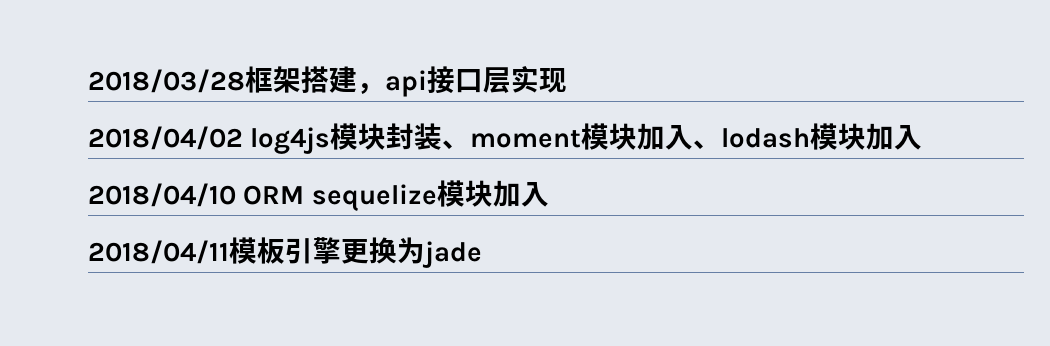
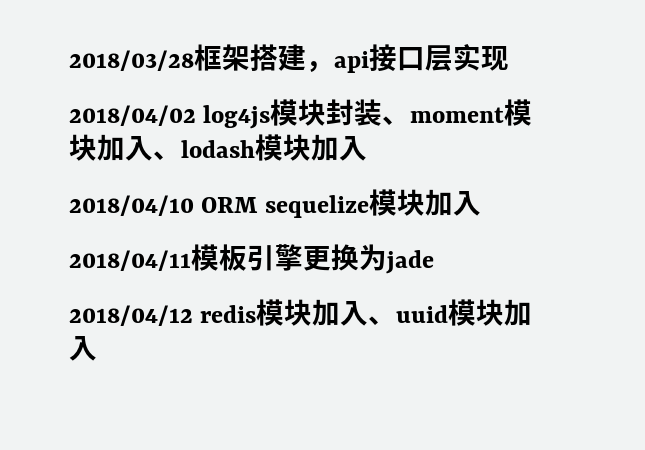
(482, 254) none -> [69,299,533,326] [69,336,97,361] // 2018/04/12 redis模块加入、uuid模块加入

